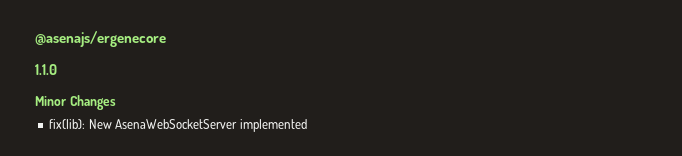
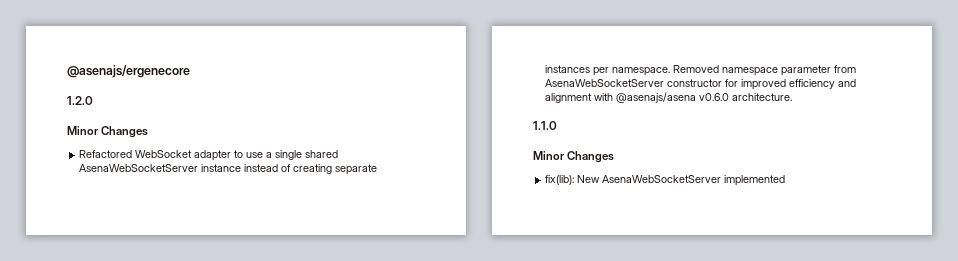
(166, 39) none -> [67,96,93,105] [67,126,149,138] [79,150,339,161] [79,164,378,175] [545,65,857,76] [545,79,857,90] [545,92,793,103] // 1.2.0 // Minor Changes // Refactored WebSocket adapter to use a single shared AsenaWebSocketServer instance instead of creating separate instances per namespace. Removed namespace parameter from AsenaWebSocketServer constructor for improved efficiency and alignment with @asenajs/asena v0.6.0 architecture.

